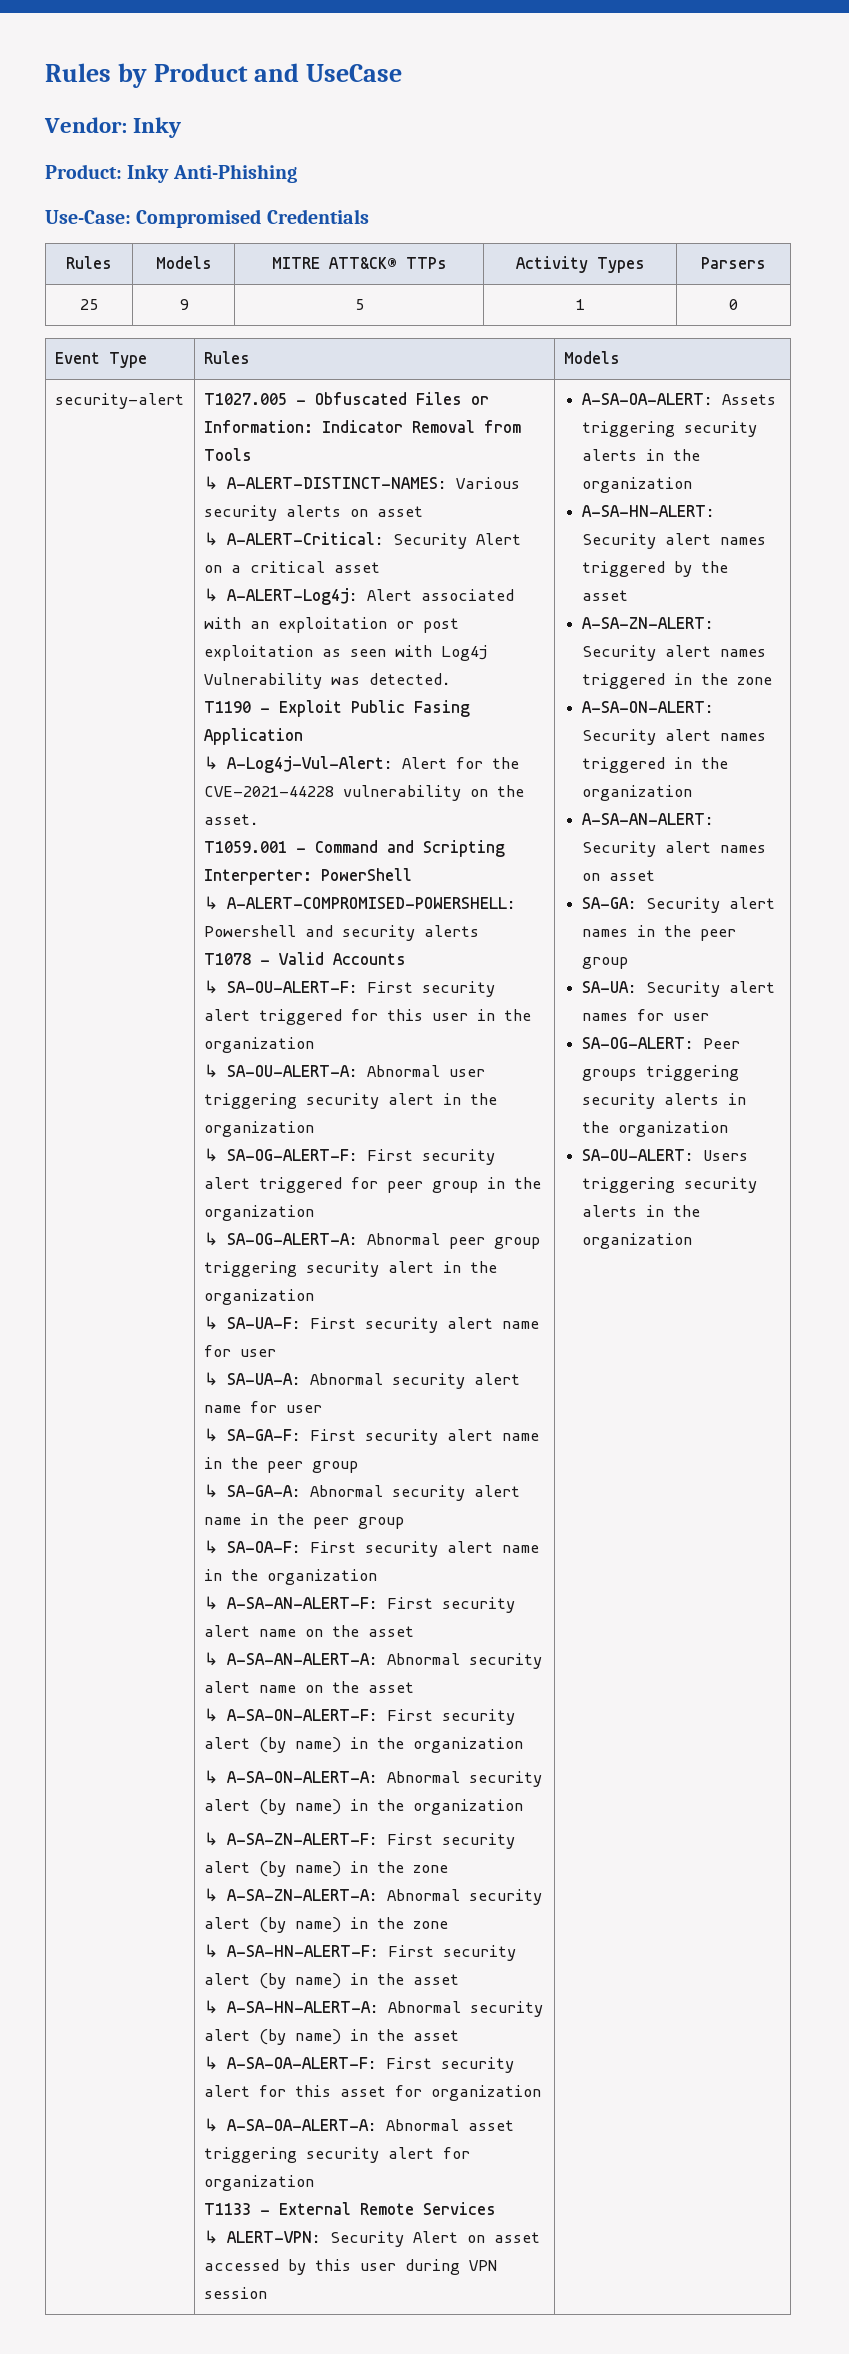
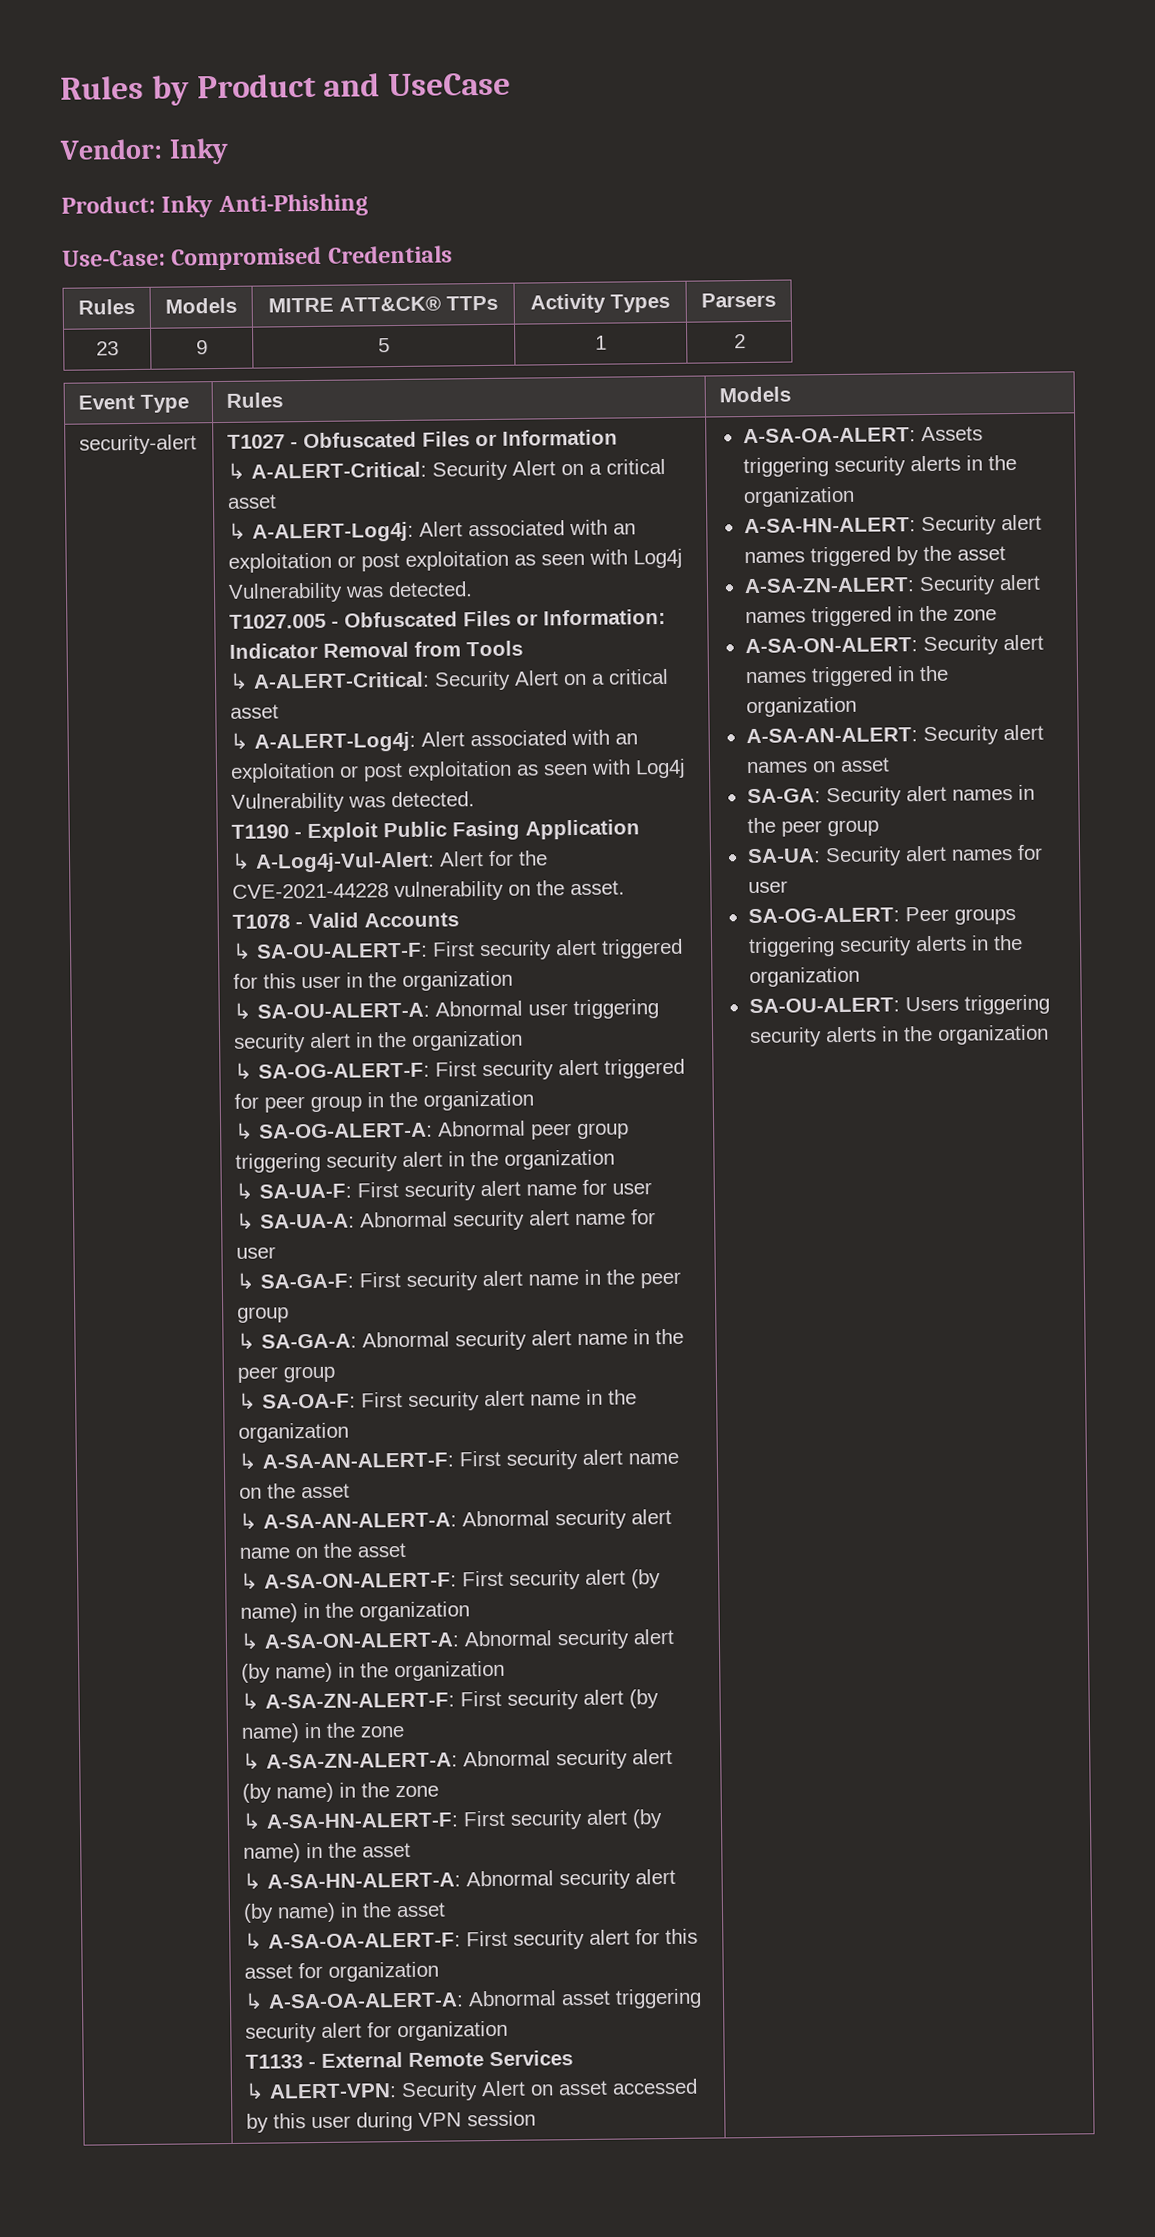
[80,299,98,310] 25 -> [96,341,119,356] 23
[729,299,738,310] 0 -> [733,334,746,349] 2
(184, 401) none -> [227,429,619,449] [227,458,667,481] [227,494,278,509] [228,519,637,543] [228,548,684,573] [228,581,474,603] T1027 - Obfuscated Files or Information // ↳ A-ALERT-Critical: Security Alert on a critical asset // ↳ A-ALERT-Log4j: Alert associated with an exploitation or post exploitation as seen with Log4j Vulnerability was detected. //
[203,476,520,490] [203,505,423,521] // ↳ A-ALERT-DISTINCT-NAMES: Various security alerts on asset -> (524, 648) none
[203,840,505,857] [203,868,412,885] [203,896,516,910] [203,925,479,941] // T1059.001 - Command and Scripting Interperter: PowerShell // ↳ A-ALERT-COMPROMISED-POWERSHELL: Powershell and security alerts -> (626, 888) none

